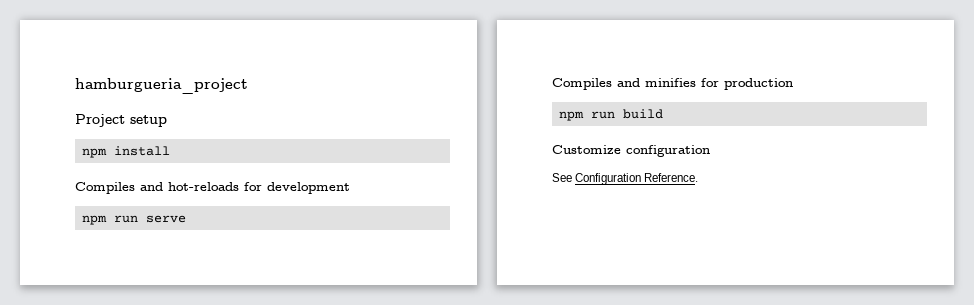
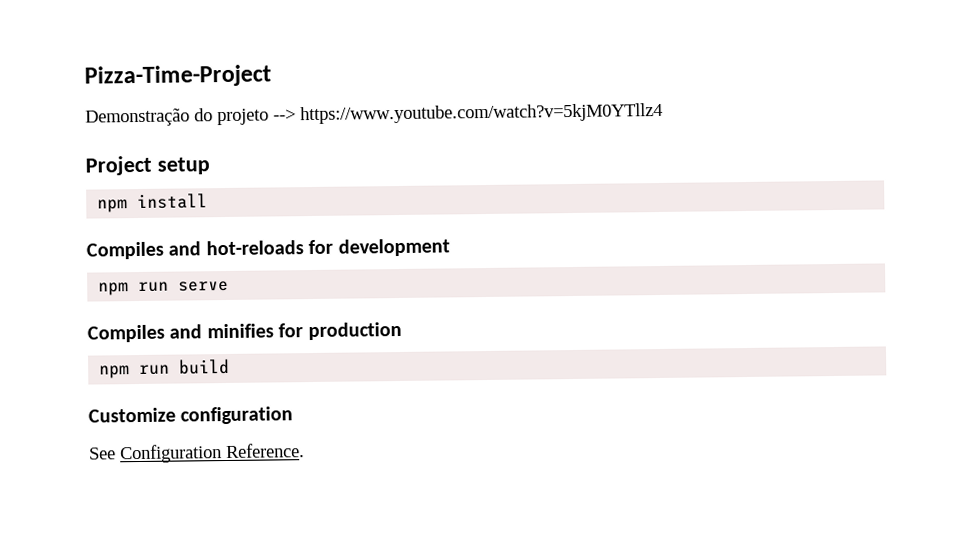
[75,78,248,94] hamburgueria_project -> [84,64,271,88] [85,102,663,127] Pizza-Time-Project // Demonstração do projeto --> https://www.youtube.com/watch?v=5kjM0YTllz4

